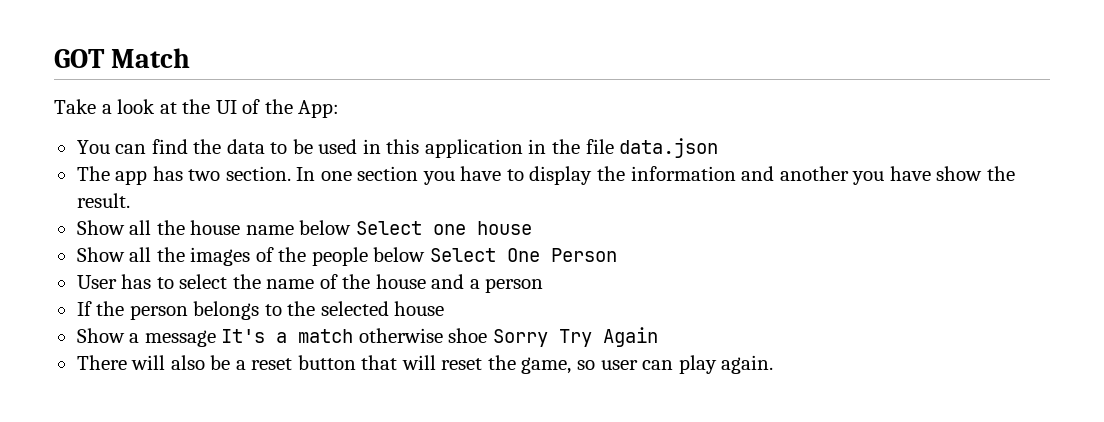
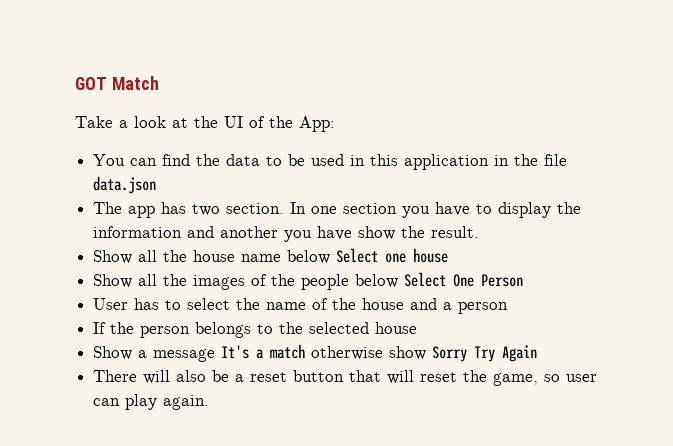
[448,328,488,343] shoe -> [389,346,427,360] show

